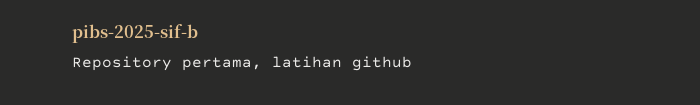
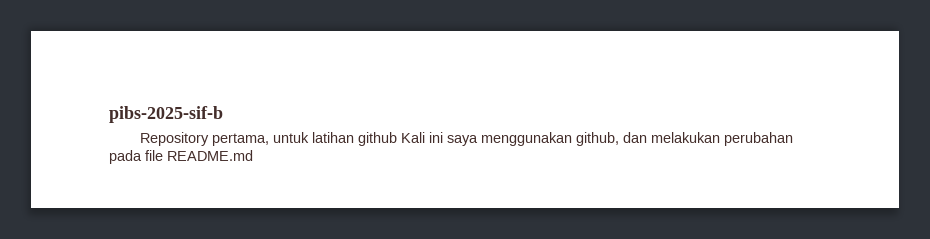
(262, 64) none -> [273,132,310,143] untuk
(412, 63) none -> [401,132,794,146] [109,150,253,164] Kali ini saya menggunakan github, dan melakukan perubahan pada file README.md

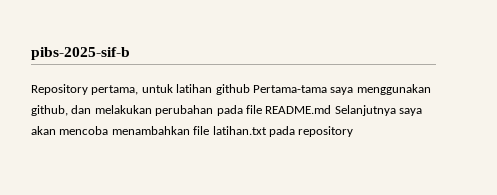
[401,132,444,143] Kali ini -> [252,85,327,93] Pertama-tama
(253, 155) none -> [334,105,422,116] [31,126,354,137] Selanjutnya saya akan mencoba menambahkan file latihan.txt pada repository

